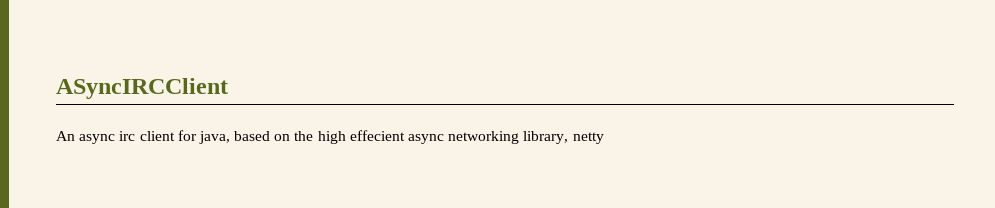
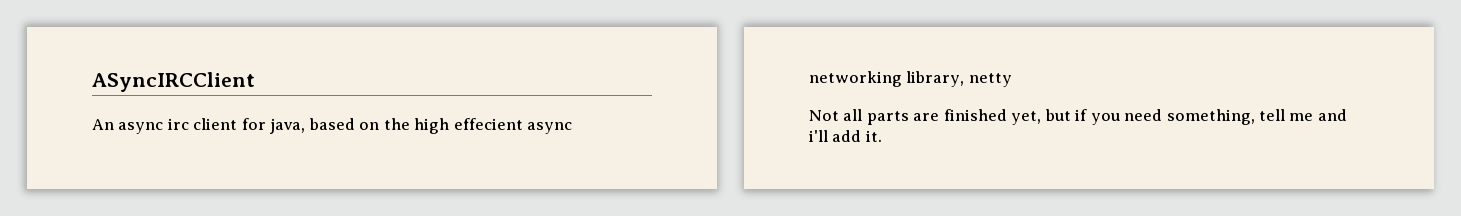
(604, 138) none -> [809,109,1347,125] [809,130,882,142] // Not all parts are finished yet, but if you need something, tell me and i'll add it.

